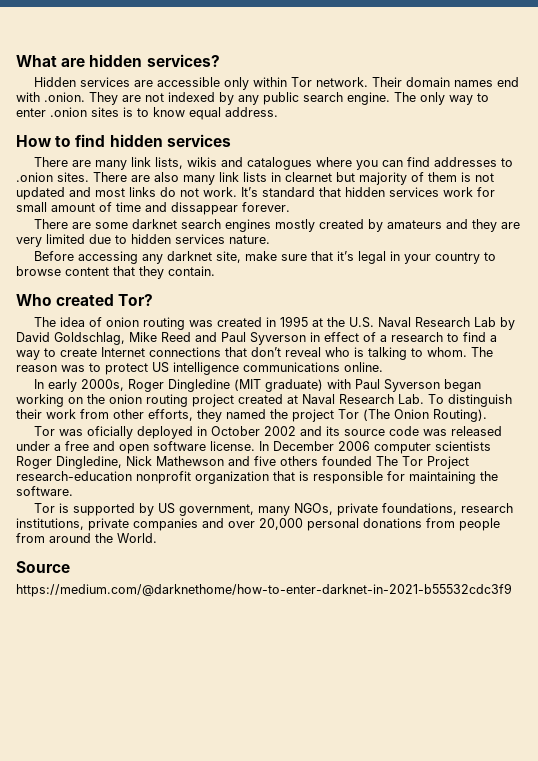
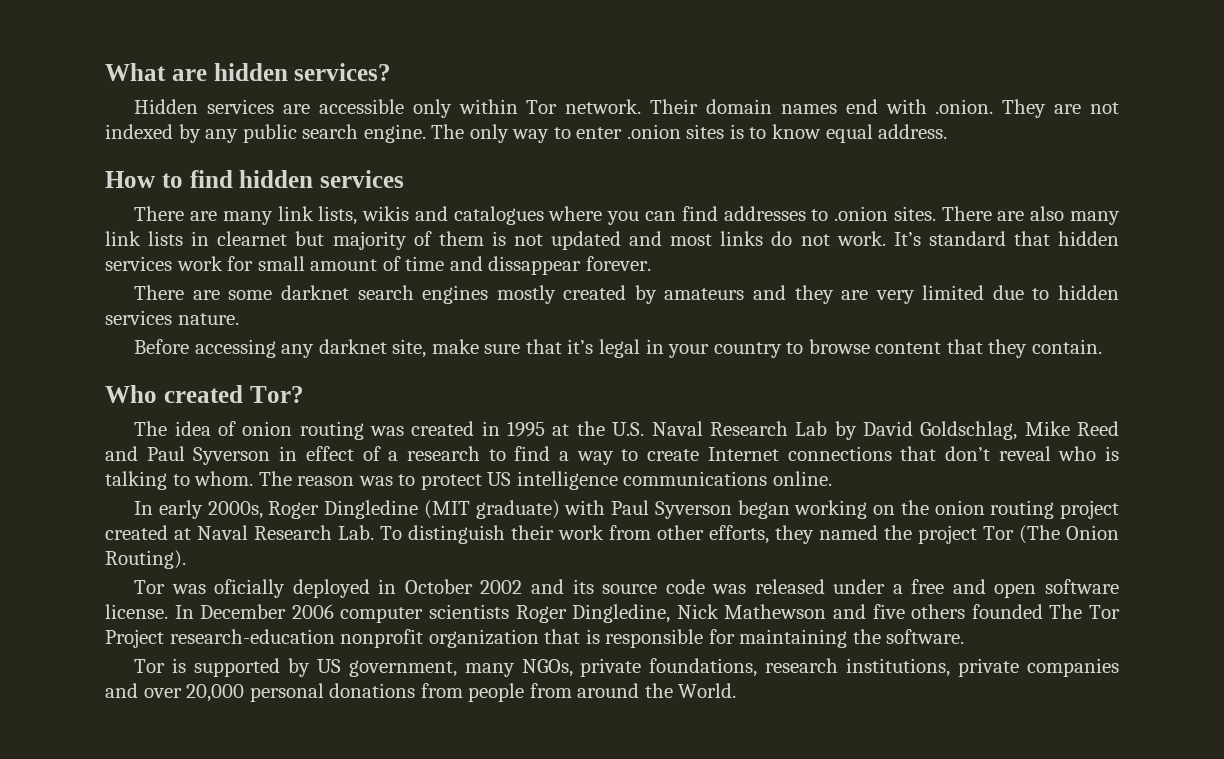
[16,561,70,573] [16,583,512,597] // Source // https://medium.com/@darknethome/how-to-enter-darknet-in-2021-b55532cdc3f9 -> (737, 690) none

